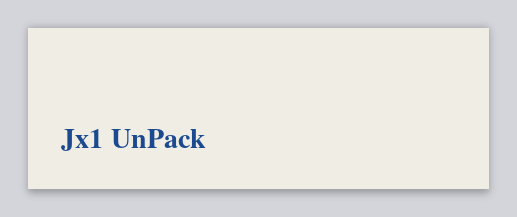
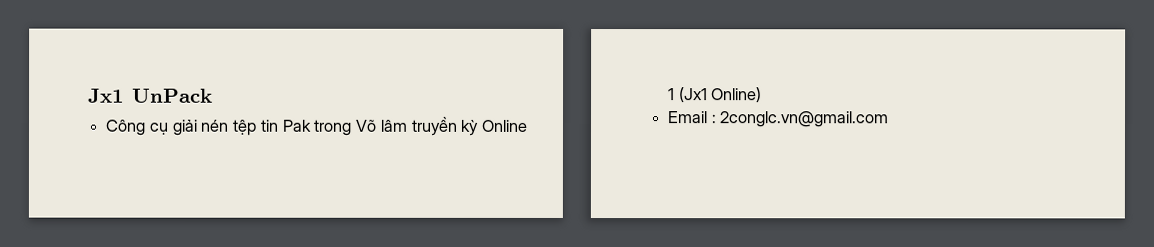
(206, 138) none -> [105,116,529,136] [668,87,763,103] [668,111,890,128] // Công cụ giải nén tệp tin Pak trong Võ lâm truyền kỳ Online 1 (Jx1 Online) // Email : 2conglc.vn@gmail.com

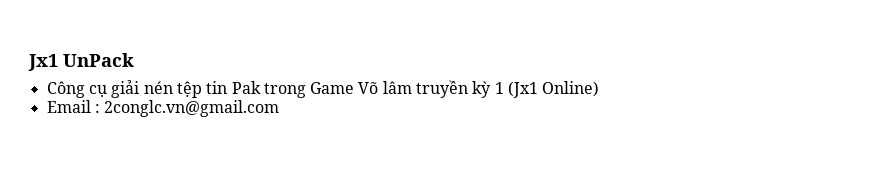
(353, 127) none -> [310,82,355,94] Game
[481,119,529,132] Online -> (492, 89) none

